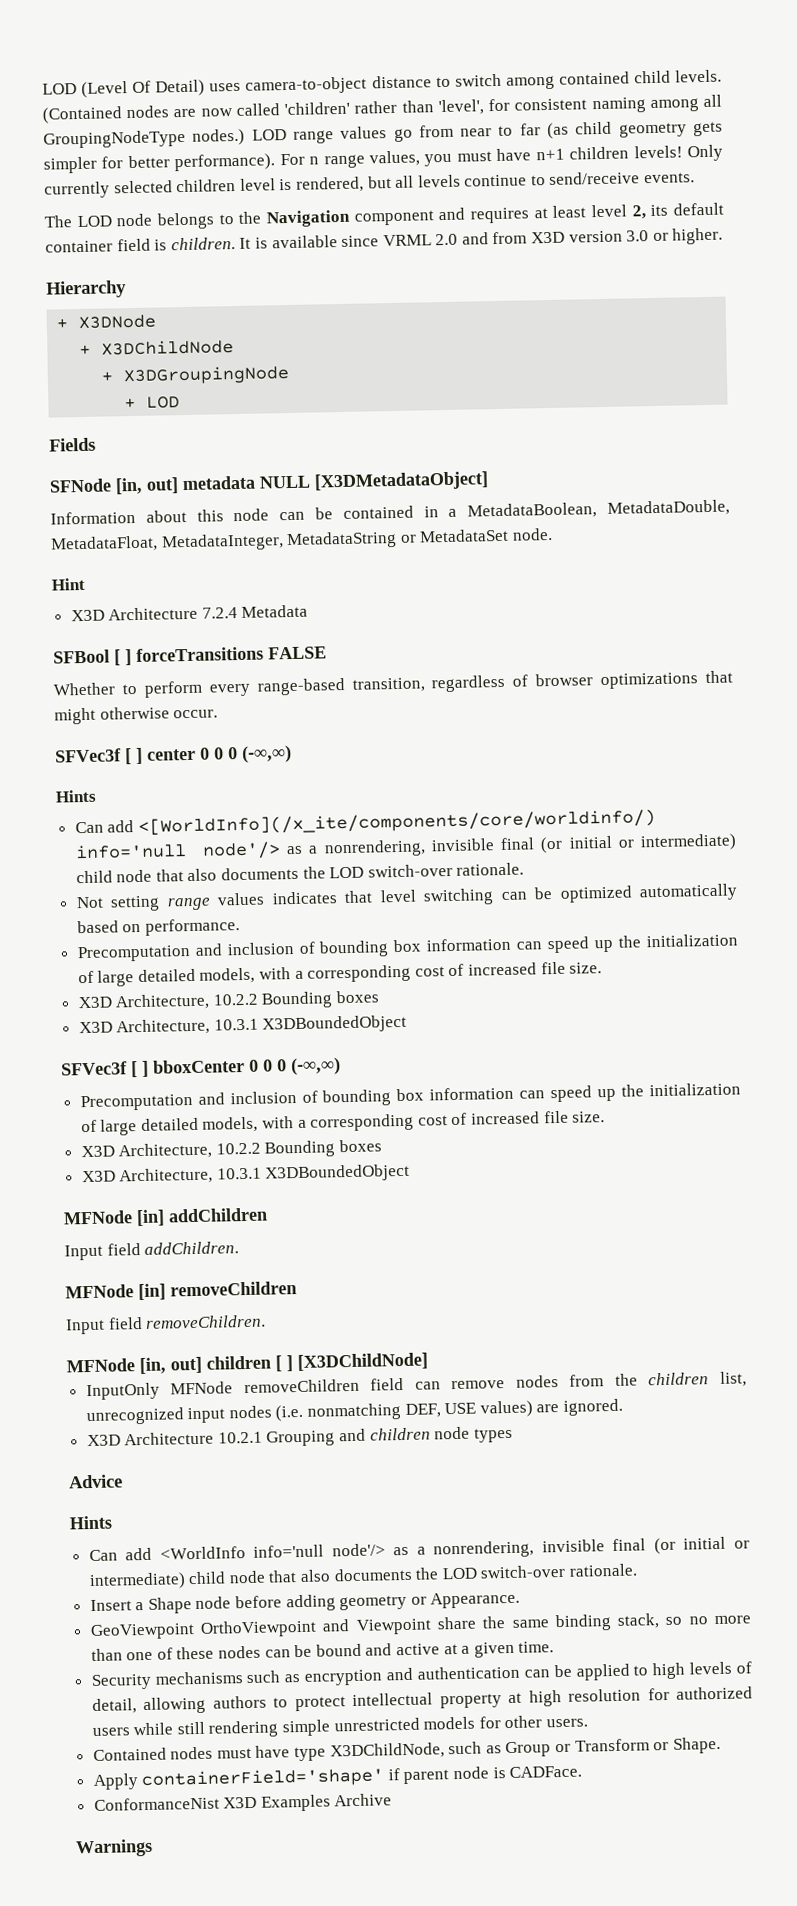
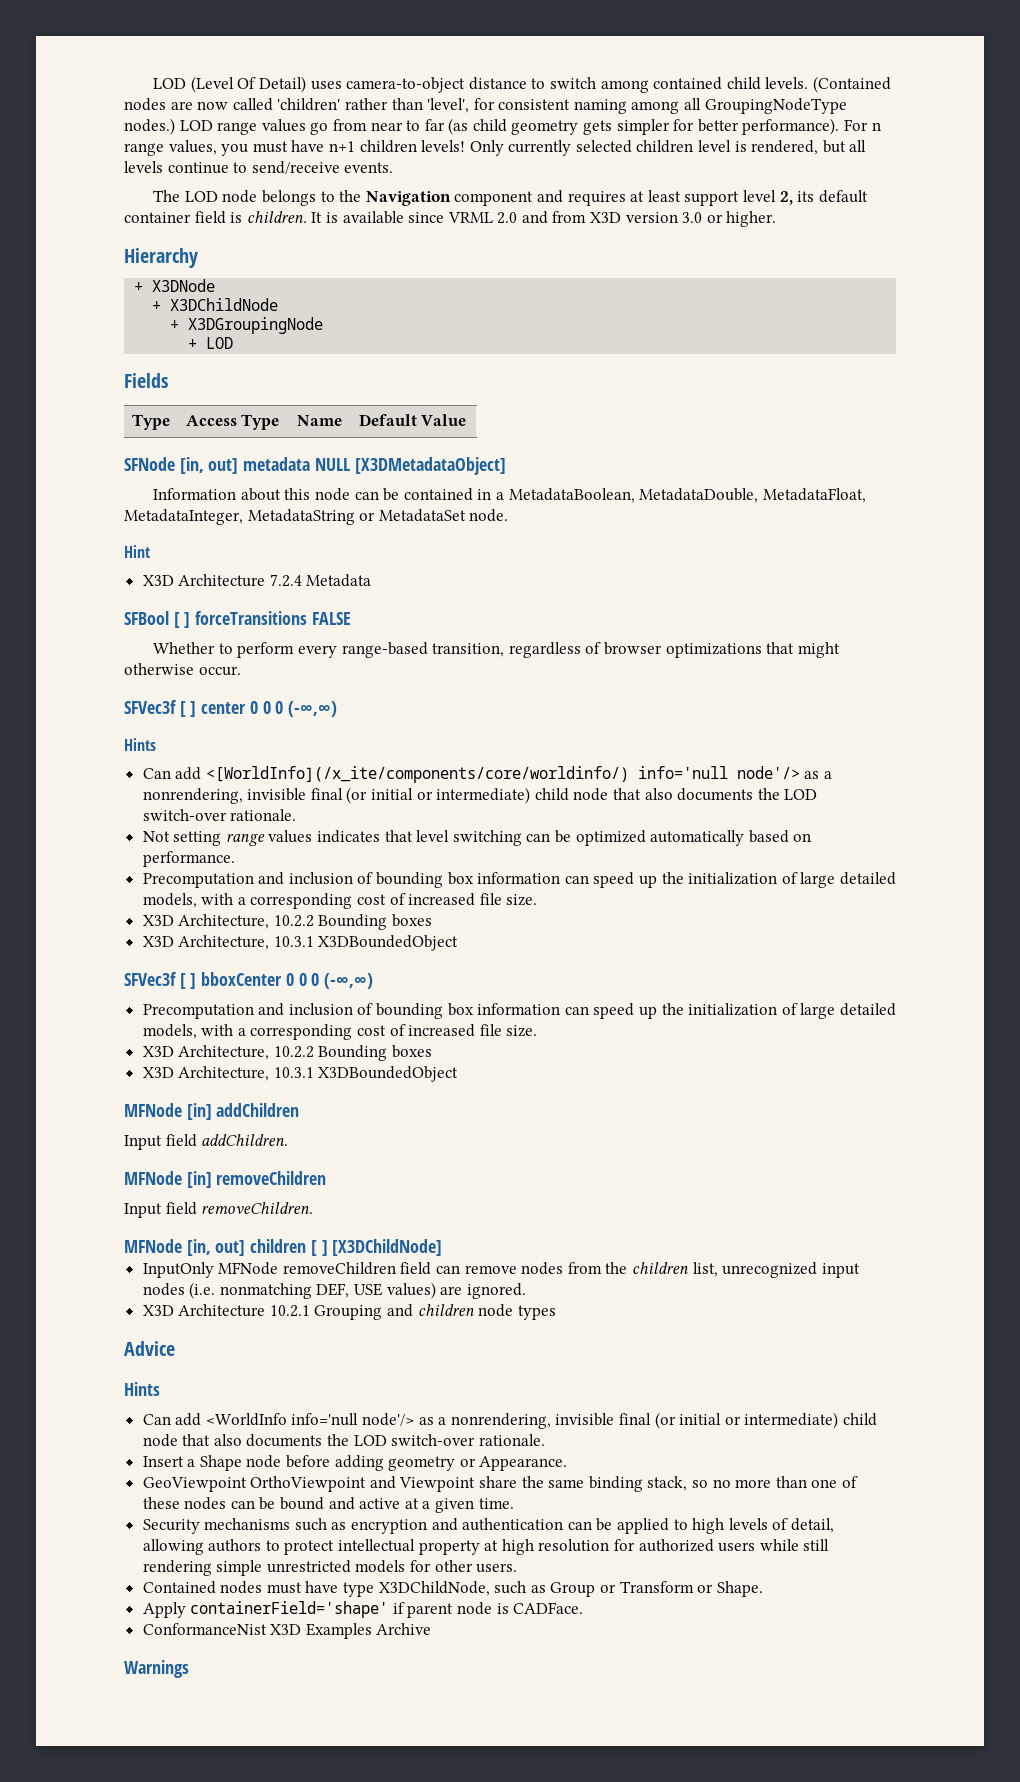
(587, 211) none -> [684,191,740,206] support
(96, 444) none -> [131,414,170,430] [185,414,280,430] [296,415,342,426] [358,414,467,426] // Type | Access Type | Name | Default Value

